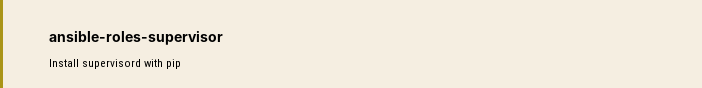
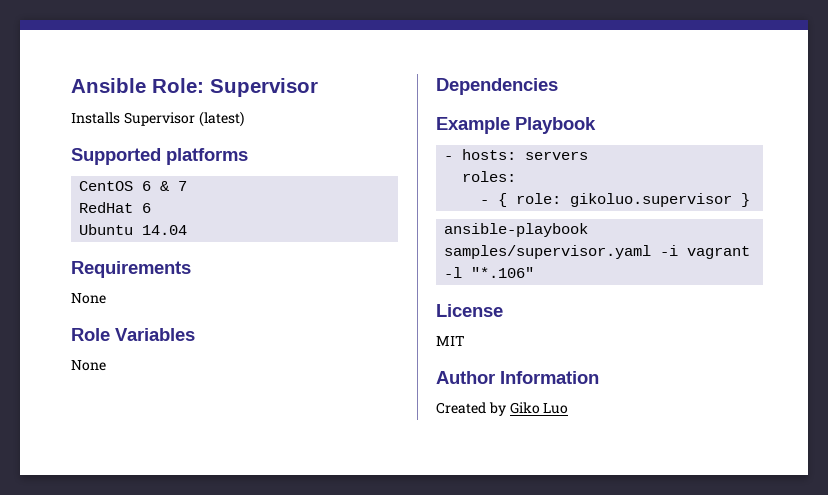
[49,30,223,45] [49,59,182,69] ansible-roles-supervisor // Install supervisord with pip -> [71,78,318,97] [71,111,244,127] [71,148,248,165] [79,181,188,191] [79,202,152,213] [79,224,188,235] [71,261,191,278] [71,293,106,304] [71,328,195,341] [71,360,106,371] [436,78,558,95] [436,117,596,134] [444,149,589,160] [462,171,517,182] [480,193,751,207] [444,223,589,237] [444,245,751,259] [444,267,535,278] [436,304,503,317] [436,336,465,346] [436,371,599,384] [436,402,569,416] Ansible Role: Supervisor // Installs Supervisor (latest) // Supported platforms // CentOS 6 & 7 // RedHat 6 // Ubuntu 14.04 // Requirements // None // Role Variables // None // Dependencies // Example Playbook // - hosts: servers // roles: // - { role: gikoluo.supervisor } // ansible-playbook samples/supervisor.yaml -i vagrant -l "*.106" // License // MIT // Author Information // Created by Giko Luo

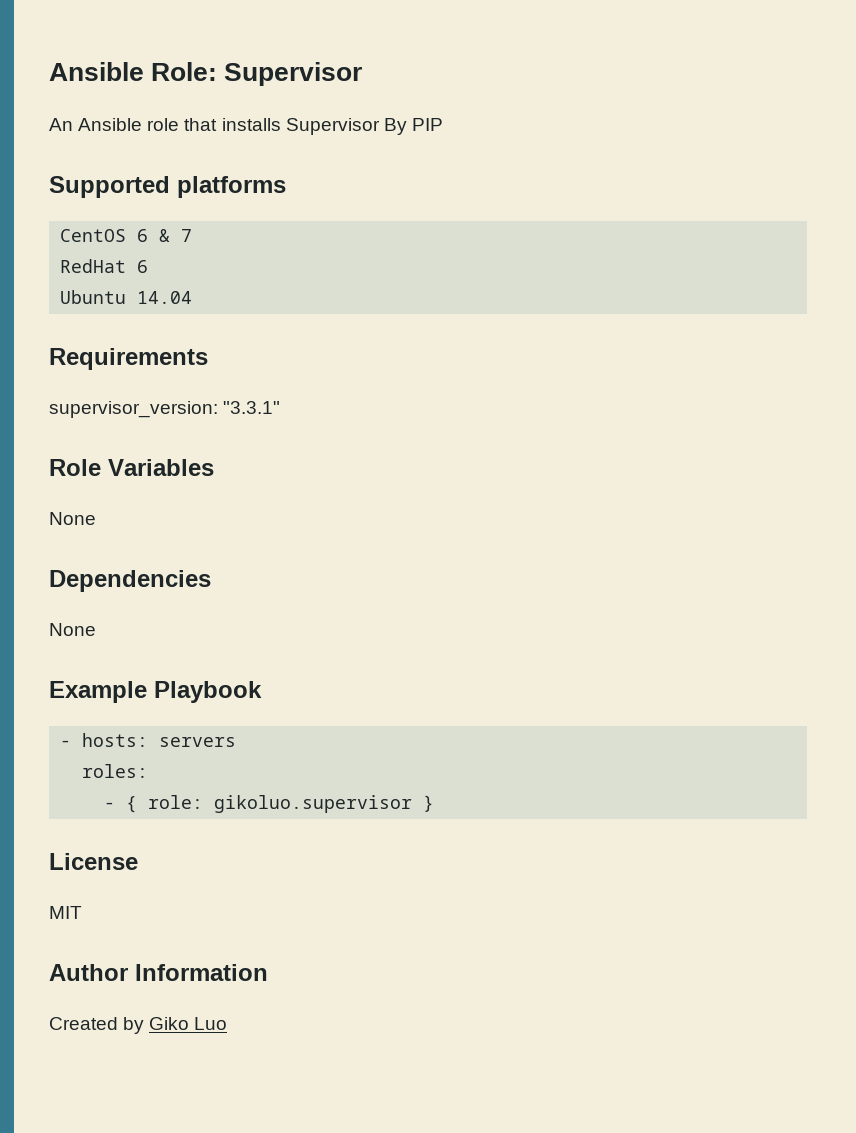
[71,111,244,127] Installs Supervisor (latest) -> [49,118,443,135] An Ansible role that installs Supervisor By PIP
[71,293,106,304] // None -> [49,401,281,418] // supervisor_version: "3.3.1"
(558, 86) none -> [49,623,96,636] // None
[444,223,589,237] [444,245,751,259] [444,267,535,278] // ansible-playbook samples/supervisor.yaml -i vagrant -l "*.106" -> (435, 803) none

